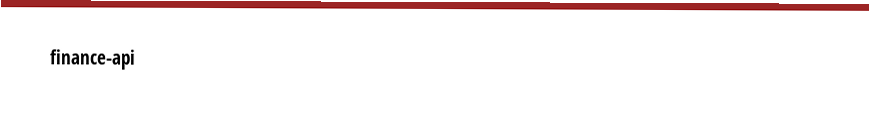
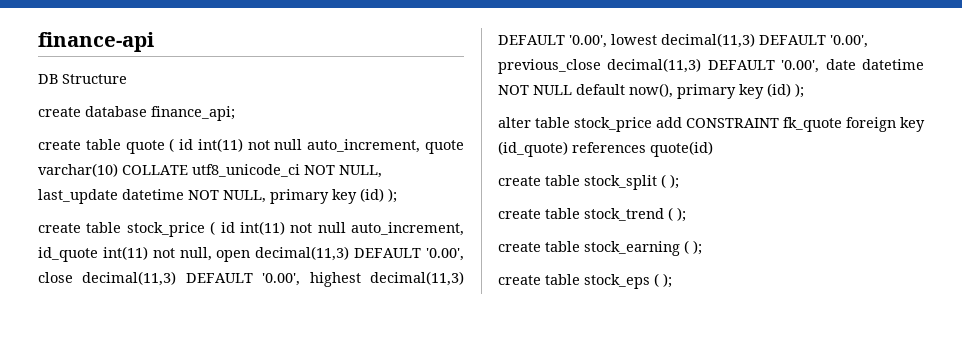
(136, 59) none -> [38,74,127,84] [38,106,235,121] [38,138,464,154] [38,163,382,178] [38,188,397,204] [38,221,464,237] [38,246,464,262] [38,271,464,287] [498,33,868,48] [498,58,924,74] [498,83,804,99] [498,117,925,132] [498,141,713,157] [498,174,679,190] [498,207,686,222] [498,240,702,256] [498,273,672,289] // DB Structure // create database finance_api; // create table quote ( id int(11) not null auto_increment, quote varchar(10) COLLATE utf8_unicode_ci NOT NULL, last_update datetime NOT NULL, primary key (id) ); // create table stock_price ( id int(11) not null auto_increment, id_quote int(11) not null, open decimal(11,3) DEFAULT '0.00', close decimal(11,3) DEFAULT '0.00', highest decimal(11,3) DEFAULT '0.00', lowest decimal(11,3) DEFAULT '0.00', previous_close decimal(11,3) DEFAULT '0.00', date datetime NOT NULL default now(), primary key (id) ); // alter table stock_price add CONSTRAINT fk_quote foreign key (id_quote) references quote(id) // create table stock_split ( ); // create table stock_trend ( ); // create table stock_earning ( ); // create table stock_eps ( );

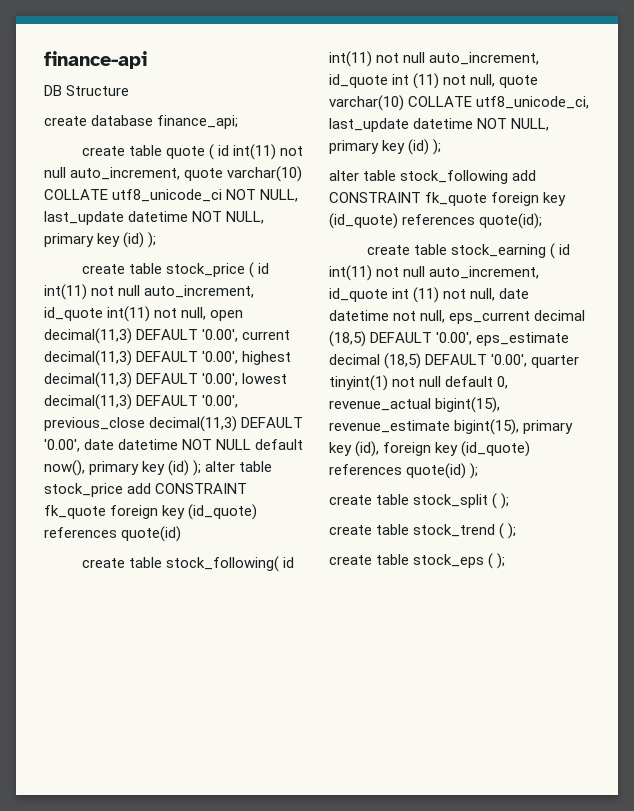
[38,272,73,283] close -> [242,330,291,340] current
(804, 90) // -> (202, 468) none
(713, 149) none -> [81,556,295,572] [329,51,540,67] [329,73,539,89] [329,95,590,111] [329,118,550,132] [329,139,442,155] [329,170,537,184] [329,192,567,206] [329,213,543,229] [366,243,571,259] [329,265,540,281] [329,287,530,303] [329,310,586,324] [329,331,570,347] [329,353,580,369] [329,375,509,391] [329,397,501,413] [329,419,574,435] [329,441,531,457] [329,463,479,479] // create table stock_following( id int(11) not null auto_increment, id_quote int (11) not null, quote varchar(10) COLLATE utf8_unicode_ci, last_update datetime NOT NULL, primary key (id) ); // alter table stock_following add CONSTRAINT fk_quote foreign key (id_quote) references quote(id); // create table stock_earning ( id int(11) not null auto_increment, id_quote int (11) not null, date datetime not null, eps_current decimal (18,5) DEFAULT '0.00', eps_estimate decimal (18,5) DEFAULT '0.00', quarter tinyint(1) not null default 0, revenue_actual bigint(15), revenue_estimate bigint(15), primary key (id), foreign key (id_quote) references quote(id) );
[498,240,702,256] // create table stock_earning ( ); -> (517, 531) none

